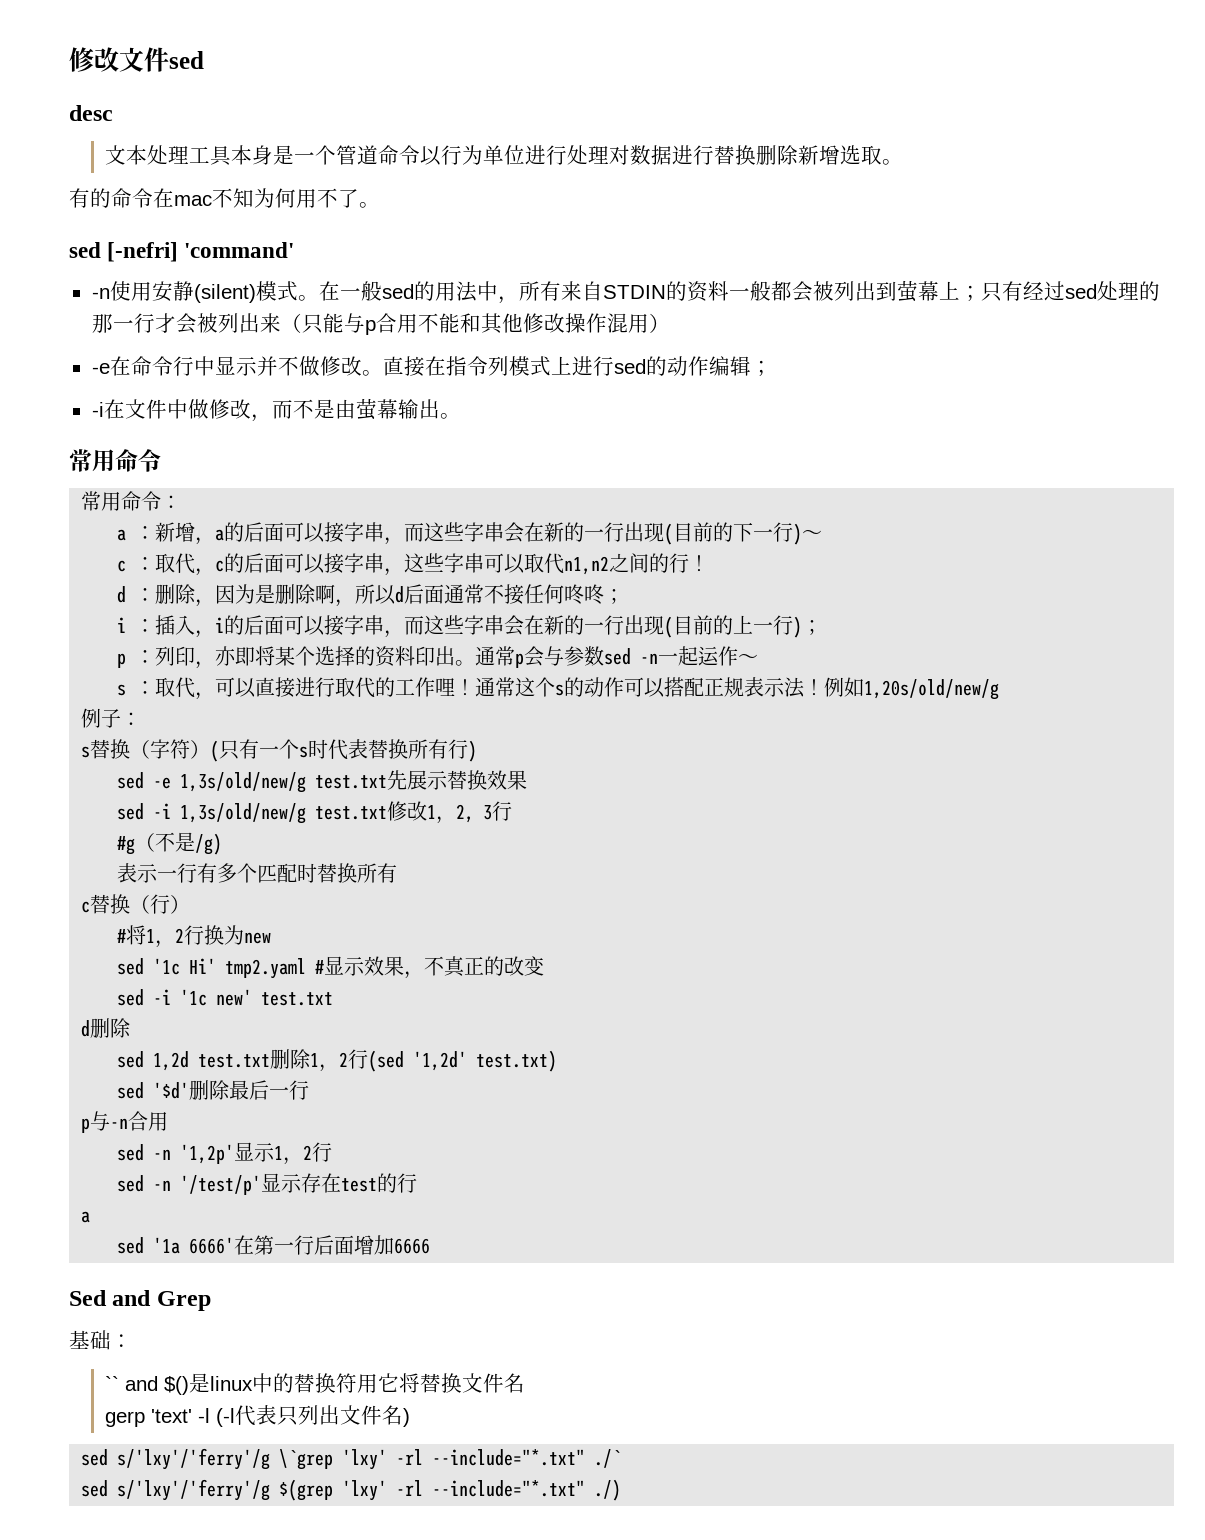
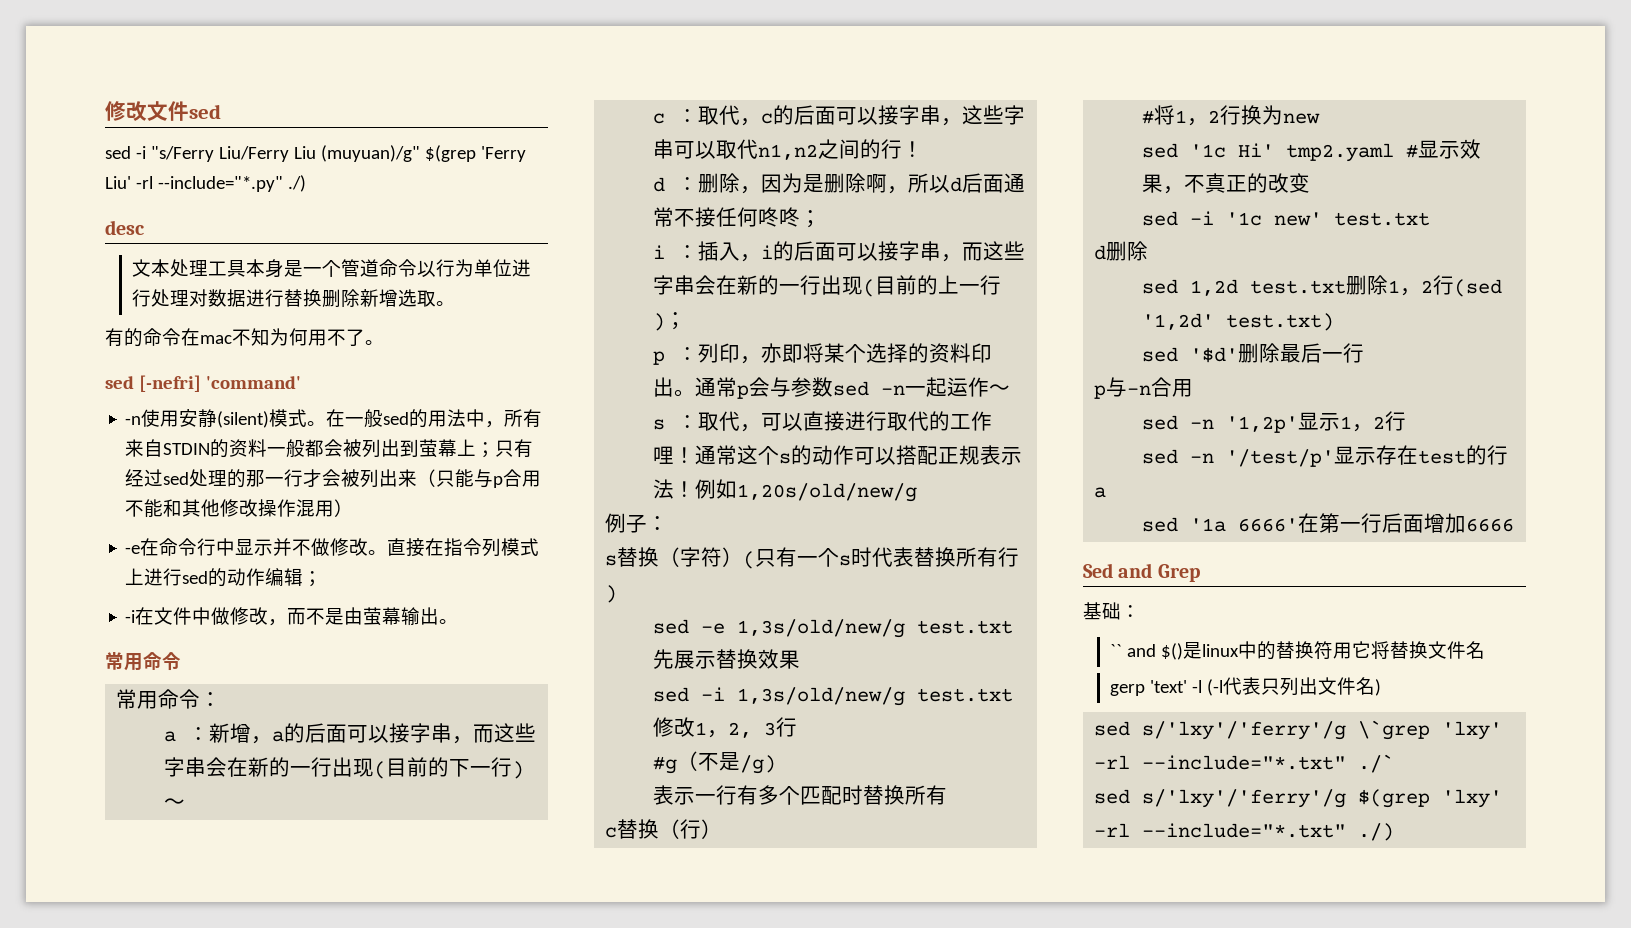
(204, 60) none -> [105,145,526,162] [105,175,306,192] // sed -i "s/Ferry Liu/Ferry Liu (muyuan)/g" $(grep 'Ferry Liu' -rl --include="*.py" ./)

